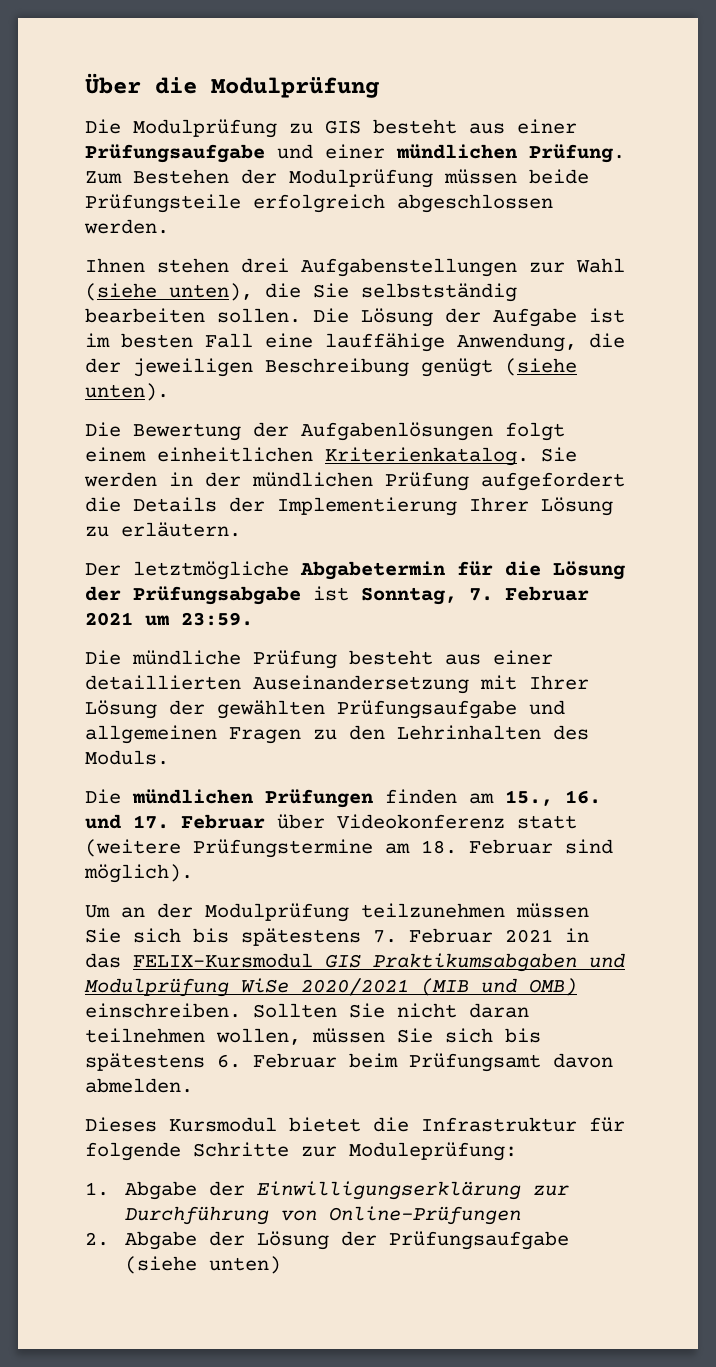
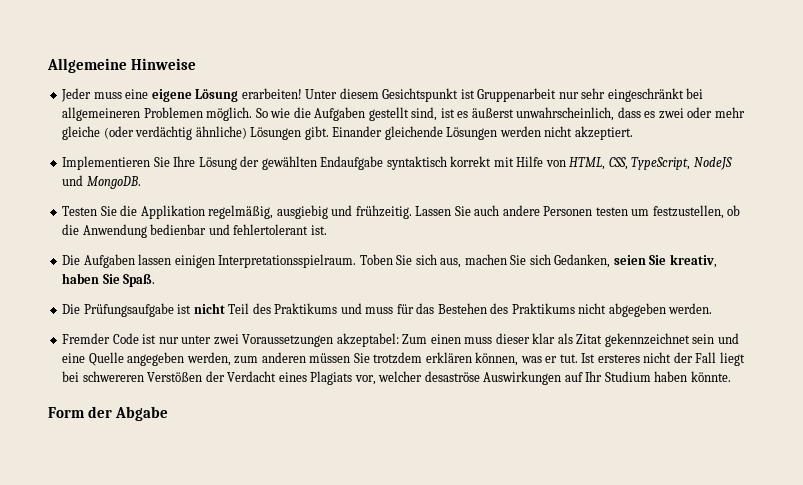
[85,73,379,98] [85,119,577,138] [85,144,625,163] [85,169,589,188] [85,194,553,213] [84,219,169,234] [85,258,625,277] [85,283,517,302] [85,308,625,327] [85,333,625,352] [85,358,577,377] [85,383,169,401] [85,422,565,441] [85,447,577,466] [84,472,625,491] [85,497,613,516] [85,522,241,537] [85,561,625,580] [85,586,589,605] [85,612,253,626] [85,650,553,669] [85,675,589,694] [85,700,565,719] [85,725,589,744] [85,750,169,765] [85,789,601,808] [85,814,577,829] [85,839,613,858] [84,864,193,883] [85,903,589,922] [85,928,589,946] [85,953,625,972] [84,978,577,997] [85,1003,529,1018] [85,1028,541,1045] [85,1053,613,1072] [85,1078,193,1093] [85,1117,625,1132] [85,1142,517,1161] [85,1181,569,1200] [124,1206,521,1225] [85,1231,569,1250] [124,1256,281,1274] Über die Modulprüfung // Die Modulprüfung zu GIS besteht aus einer Prüfungsaufgabe und einer mündlichen Prüfung. Zum Bestehen der Modulprüfung müssen beide Prüfungsteile erfolgreich abgeschlossen werden. // Ihnen stehen drei Aufgabenstellungen zur Wahl (siehe unten), die Sie selbstständig bearbeiten sollen. Die Lösung der Aufgabe ist im besten Fall eine lauffähige Anwendung, die der jeweiligen Beschreibung genügt (siehe unten). // Die Bewertung der Aufgabenlösungen folgt einem einheitlichen Kriterienkatalog. Sie werden in der mündlichen Prüfung aufgefordert die Details der Implementierung Ihrer Lösung zu erläutern. // Der letztmögliche Abgabetermin für die Lösung der Prüfungsabgabe ist Sonntag, 7. Februar 2021 um 23:59. // Die mündliche Prüfung besteht aus einer detaillierten Auseinandersetzung mit Ihrer Lösung der gewählten Prüfungsaufgabe und allgemeinen Fragen zu den Lehrinhalten des Moduls. // Die mündlichen Prüfungen finden am 15., 16. und 17. Februar über Videokonferenz statt (weitere Prüfungstermine am 18. Februar sind möglich). // Um an der Modulprüfung teilzunehmen müssen Sie sich bis spätestens 7. Februar 2021 in das FELIX-Kursmodul GIS Praktikumsabgaben und Modulprüfung WiSe 2020/2021 (MIB und OMB) einschreiben. Sollten Sie nicht daran teilnehmen wollen, müssen Sie sich bis spätestens 6. Februar beim Prüfungsamt davon abmelden. // Dieses Kursmodul bietet die Infrastruktur für folgende Schritte zur Moduleprüfung: // 1. Abgabe der Einwilligungserklärung zur Durchführung von Online-Prüfungen // 2. Abgabe der Lösung der Prüfungsaufgabe (siehe unten) -> [47,58,196,73] [61,88,704,102] [62,107,745,121] [62,126,633,140] [62,156,732,170] [62,175,141,189] [62,205,741,219] [62,224,327,238] [62,254,717,268] [62,273,156,287] [62,303,713,317] [62,333,739,347] [62,352,745,366] [62,371,731,385] [48,406,168,421] Allgemeine Hinweise // Jeder muss eine eigene Lösung erarbeiten! Unter diesem Gesichtspunkt ist Gruppenarbeit nur sehr eingeschränkt bei allgemeineren Problemen möglich. So wie die Aufgaben gestellt sind, ist es äußerst unwahrscheinlich, dass es zwei oder mehr gleiche (oder verdächtig ähnliche) Lösungen gibt. Einander gleichende Lösungen werden nicht akzeptiert. // Implementieren Sie Ihre Lösung der gewählten Endaufgabe syntaktisch korrekt mit Hilfe von HTML, CSS, TypeScript, NodeJS und MongoDB. // Testen Sie die Applikation regelmäßig, ausgiebig und frühzeitig. Lassen Sie auch andere Personen testen um festzustellen, ob die Anwendung bedienbar und fehlertolerant ist. // Die Aufgaben lassen einigen Interpretationsspielraum. Toben Sie sich aus, machen Sie sich Gedanken, seien Sie kreativ, haben Sie Spaß. // Die Prüfungsaufgabe ist nicht Teil des Praktikums und muss für das Bestehen des Praktikums nicht abgegeben werden. // Fremder Code ist nur unter zwei Voraussetzungen akzeptabel: Zum einen muss dieser klar als Zitat gekennzeichnet sein und eine Quelle angegeben werden, zum anderen müssen Sie trotzdem erklären können, was er tut. Ist ersteres nicht der Fall liegt bei schwereren Verstößen der Verdacht eines Plagiats vor, welcher desaströse Auswirkungen auf Ihr Studium haben könnte. // Form der Abgabe

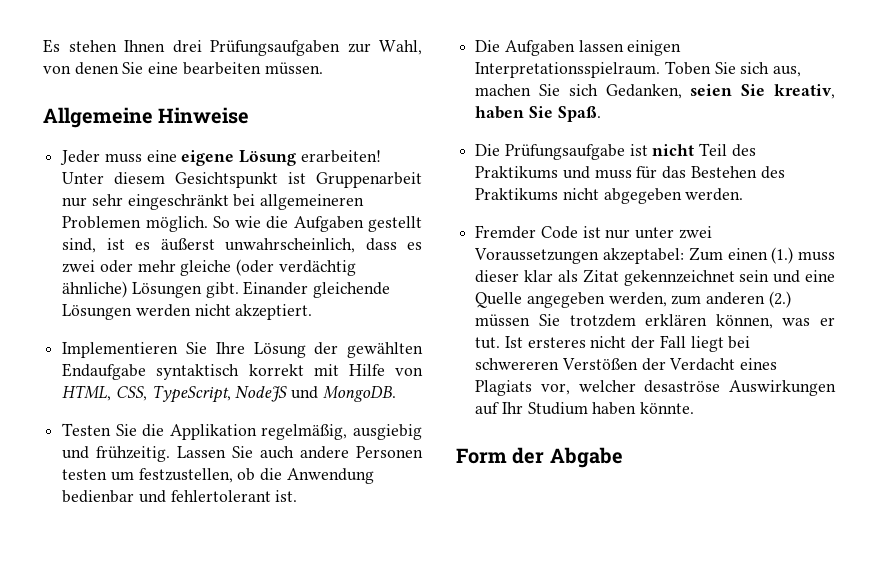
(47, 65) none -> [43,39,422,56] [43,62,323,75] Es stehen Ihnen drei Prüfungsaufgaben zur Wahl, von denen Sie eine bearbeiten müssen. //
(461, 339) none -> [771,247,794,264] (1.)
(306, 357) none -> [768,291,791,308] (2.)

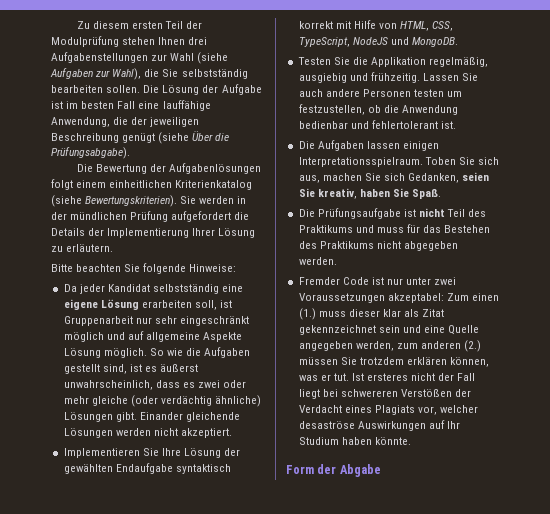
[43,39,422,56] [43,62,323,75] [43,107,250,128] [60,150,381,166] [62,172,279,188] Es stehen Ihnen drei Prüfungsaufgaben zur Wahl, von denen Sie eine bearbeiten müssen. // Allgemeine Hinweise // Jeder muss eine eigene Lösung erarbeiten! Unter diesem Gesichtspunkt -> [76,21,203,29] [51,36,208,47] [51,52,229,64] [50,68,248,80] [51,84,262,95] [51,100,211,111] [51,117,200,127] [51,131,230,144] [51,147,130,159] [76,163,262,174] [51,179,253,190] [51,195,247,207] [51,211,250,222] [51,228,256,238] [51,244,114,252] [51,263,237,274] [63,284,244,294] [63,299,217,310] Zu diesem ersten Teil der Modulprüfung stehen Ihnen drei Aufgabenstellungen zur Wahl (siehe Aufgaben zur Wahl), die Sie selbstständig bearbeiten sollen. Die Lösung der Aufgabe ist im besten Fall eine lauffähige Anwendung, die der jeweiligen Beschreibung genügt (siehe Über die Prüfungsabgabe). // Die Bewertung der Aufgabenlösungen folgt einem einheitlichen Kriterienkatalog (siehe Bewertungskriterien). Sie werden in der mündlichen Prüfung aufgefordert die Details der Implementierung Ihrer Lösung zu erläutern. // Bitte beachten Sie folgende Hinweise: // Da jeder Kandidat selbstständig eine eigene Lösung erarbeiten soll,
[233,194,365,210] [62,216,142,229] bei allgemeineren Problemen -> [63,331,243,342] [63,348,101,358] möglich und auf allgemeine Aspekte Lösung

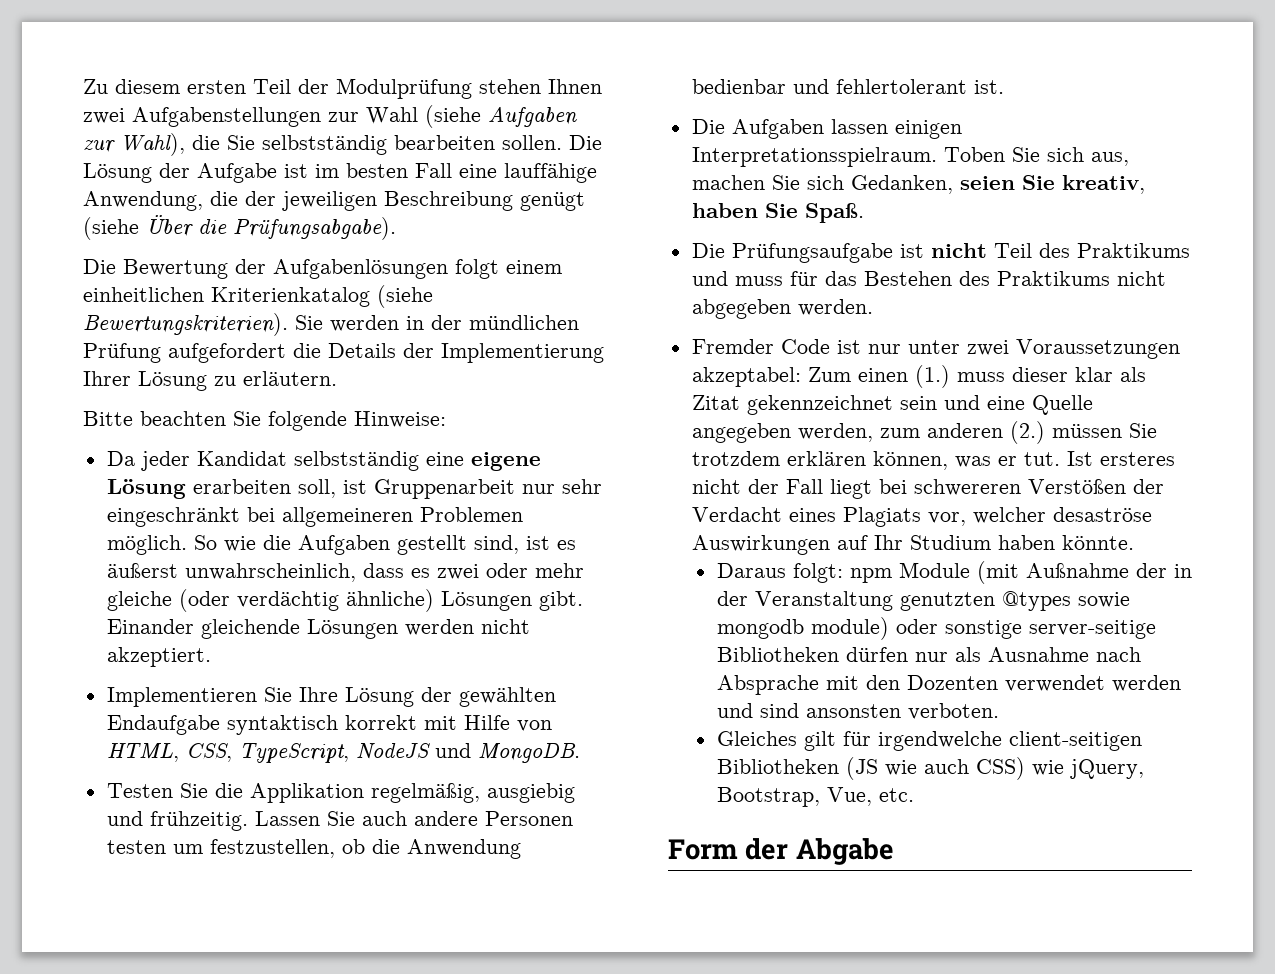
[188,37,208,45] drei -> [83,108,125,124] zwei
[63,331,243,342] [63,348,101,358] möglich und auf allgemeine Aspekte Lösung -> [246,507,523,527] bei allgemeineren Problemen
(411, 441) none -> [716,561,1192,584] [716,591,1130,611] [716,617,1156,640] [716,647,1141,662] [716,675,1181,695] [716,703,999,720] [716,731,1142,751] [716,757,1144,780] [716,787,914,807] // Daraus folgt: npm Module (mit Außnahme der in der Veranstaltung genutzten @types sowie mongodb module) oder sonstige server-seitige Bibliotheken dürfen nur als Ausnahme nach Absprache mit den Dozenten verwendet werden und sind ansonsten verboten. // Gleiches gilt für irgendwelche client-seitigen Bibliotheken (JS wie auch CSS) wie jQuery, Bootstrap, Vue, etc.

